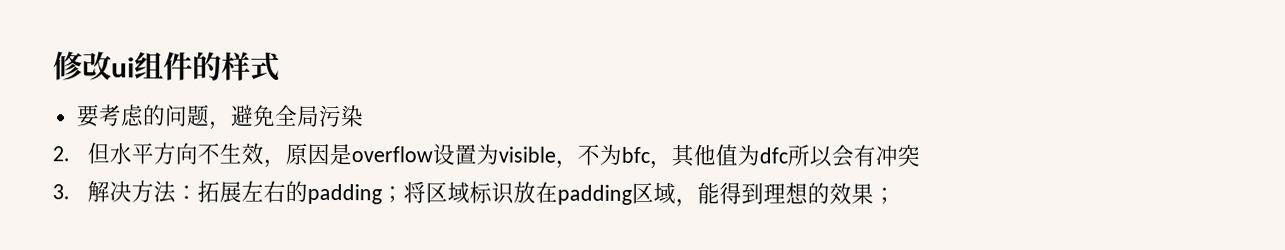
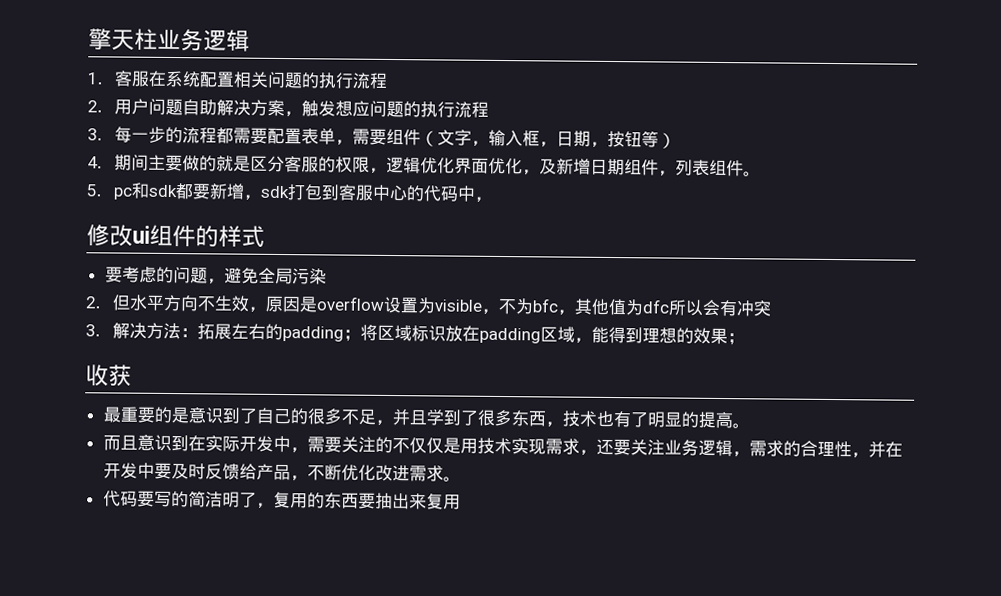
(53, 66) none -> [88,28,250,52] [87,70,388,89] [87,98,489,118] [87,126,676,149] [87,154,761,177] [86,182,492,203] 擎天柱业务逻辑 // 1.客服在系统配置相关问题的执行流程 // 2.用户问题自助解决方案，触发想应问题的执行流程 // 3.每一步的流程都需要配置表单，需要组件（文字，输入框，日期，按钮等） // 4.期间主要做的就是区分客服的权限，逻辑优化界面优化，及新增日期组件，列表组件。 // 5. pc和sdk都要新增，sdk打包到客服中心的代码中， //
(897, 195) none -> [85,364,132,387] [102,406,750,429] [102,434,903,459] [102,462,461,482] [102,490,461,510] // 收获 // 最重要的是意识到了自己的很多不足，并且学到了很多东西，技术也有了明显的提高。 // 而且意识到在实际开发中，需要关注的不仅仅是用技术实现需求，还要关注业务逻辑，需求的合理性，并在开发中要及时反馈给产品，不断优化改进需求。 // 代码要写的简洁明了，复用的东西要抽出来复用

